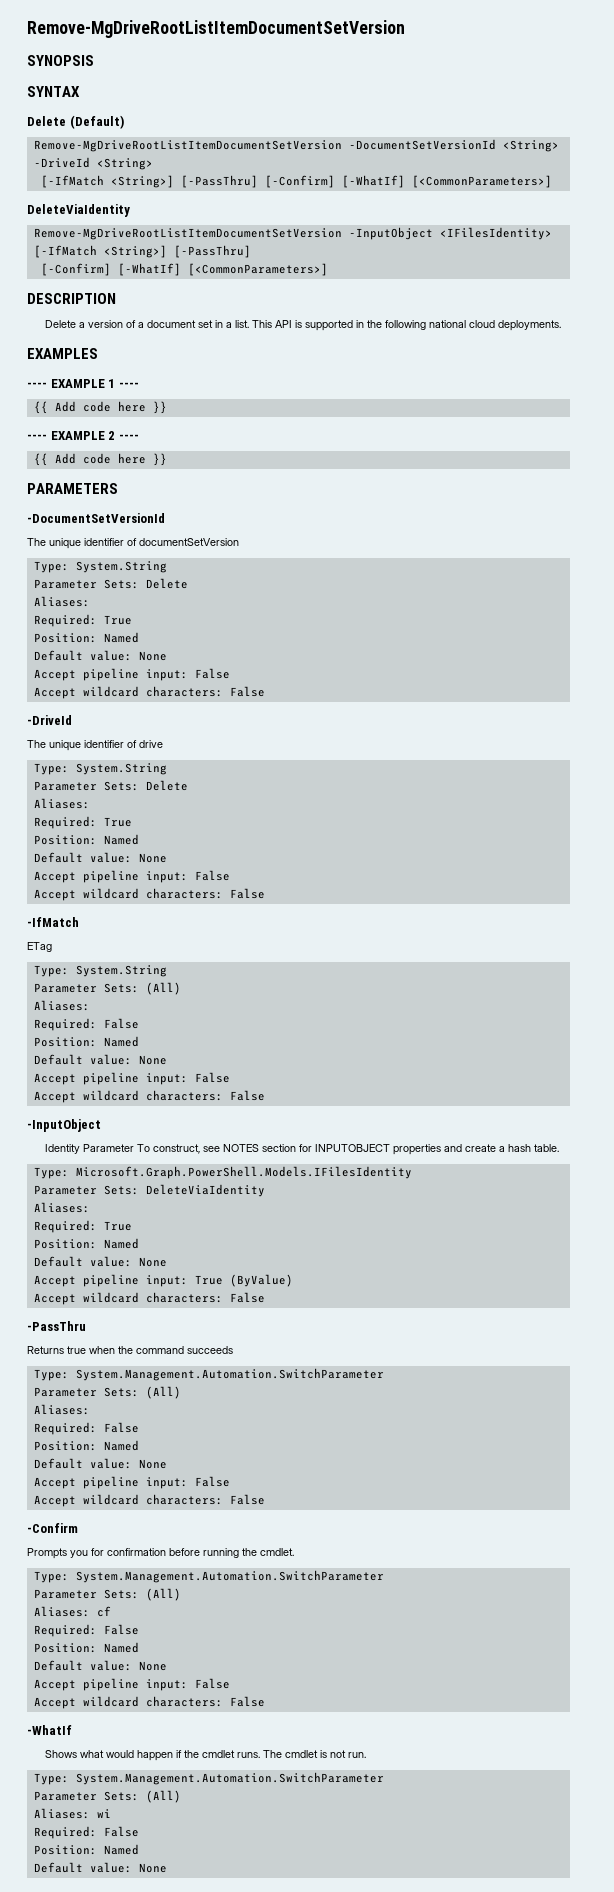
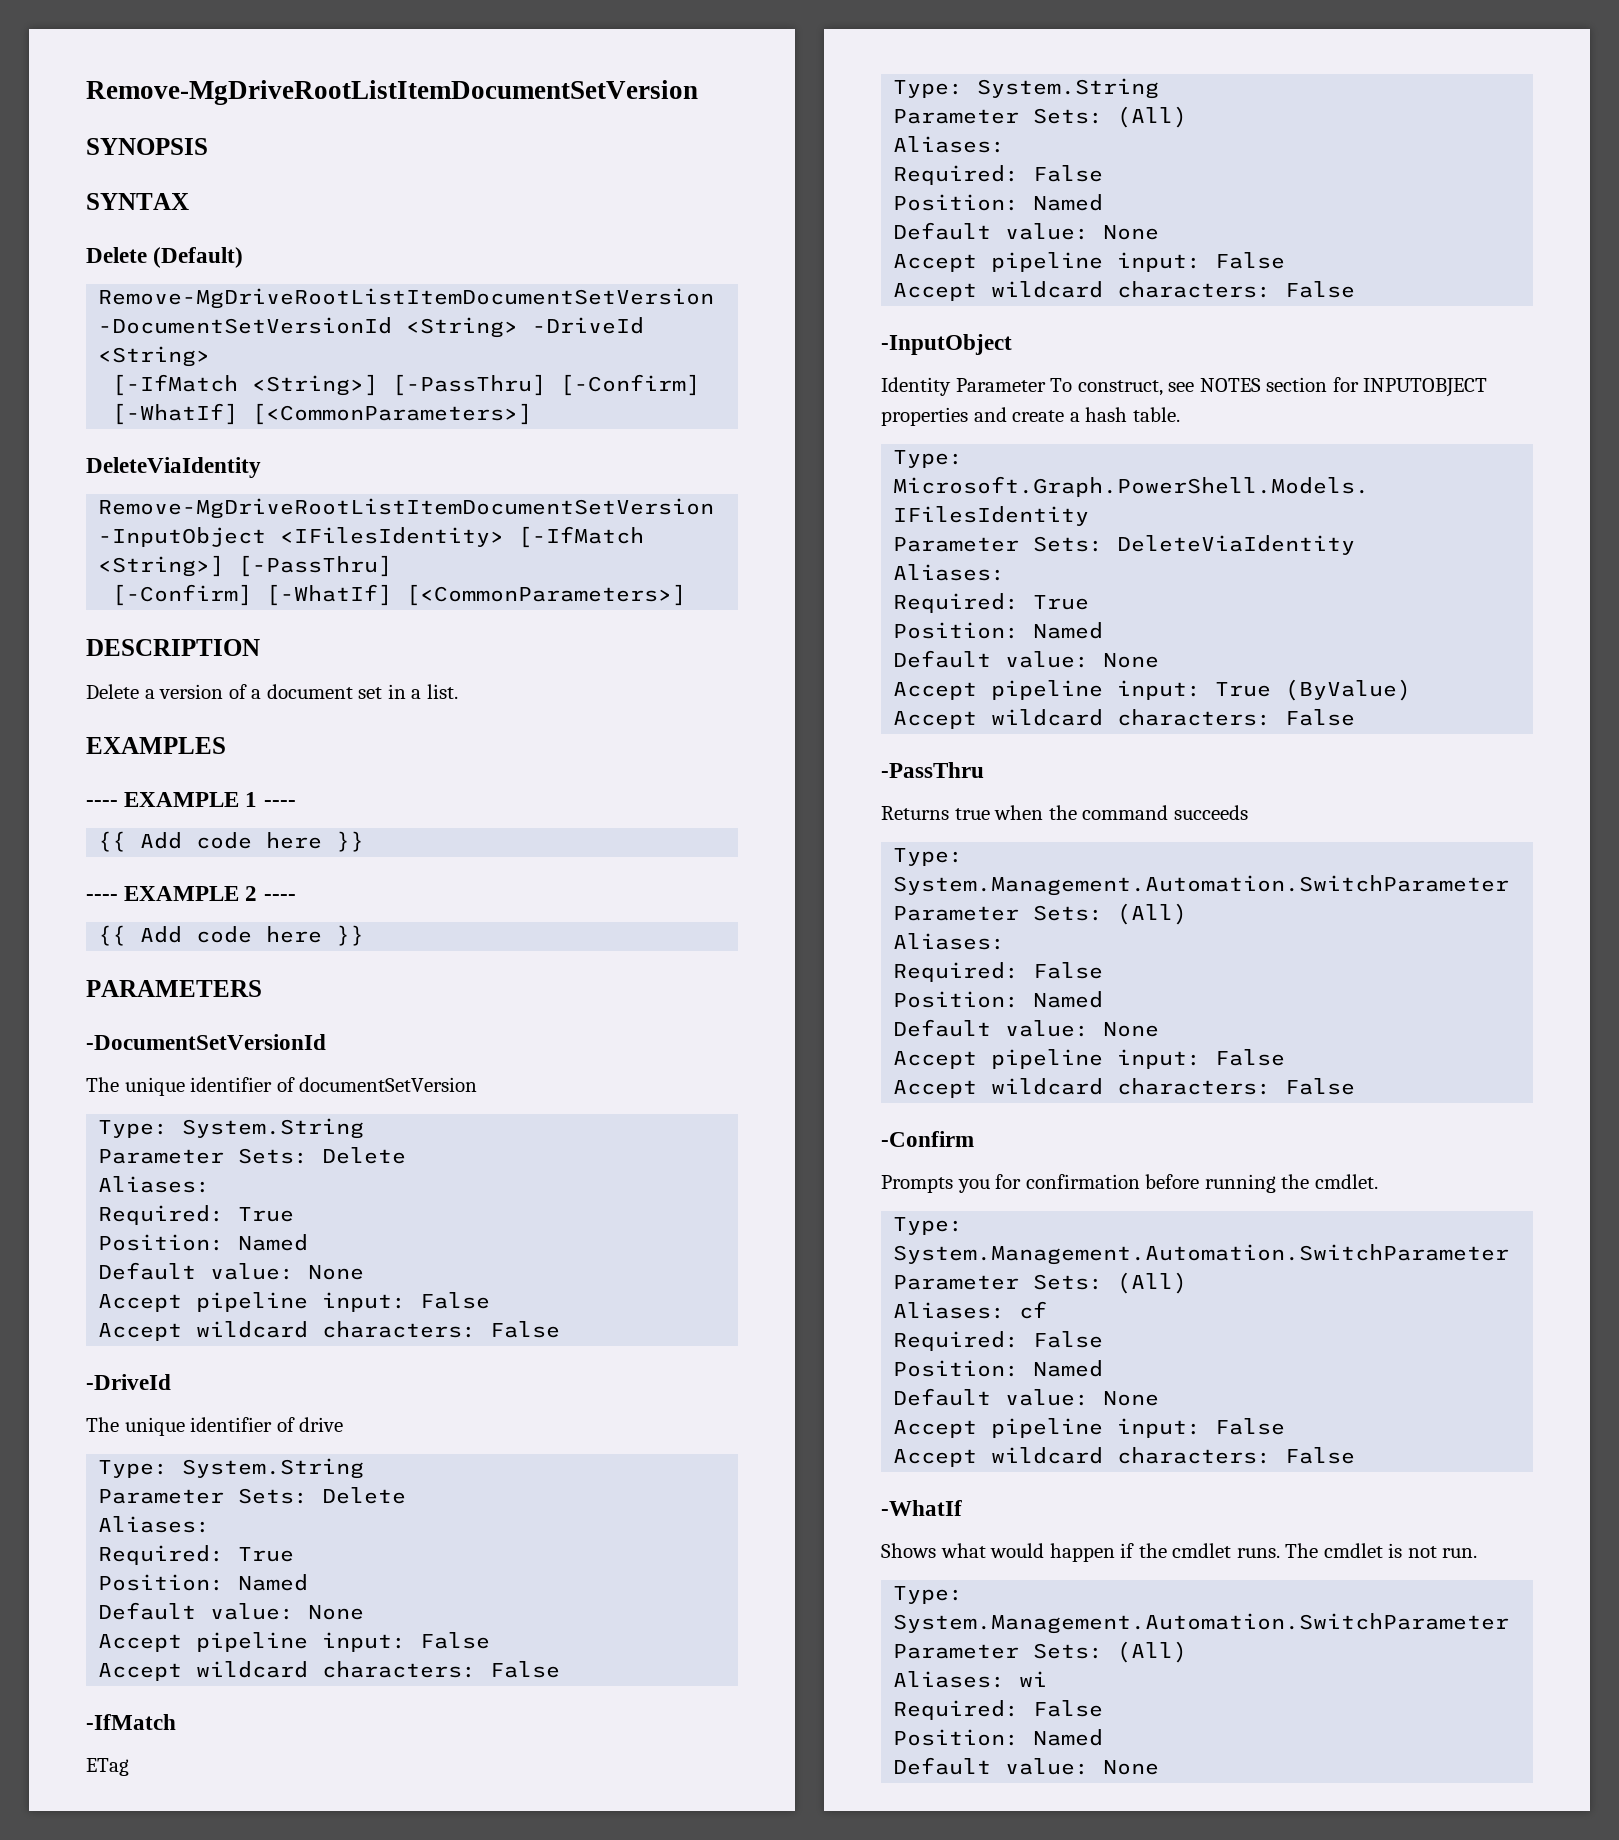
[251,320,561,331] This API is supported in the following national cloud deployments. -> (458, 691) none

